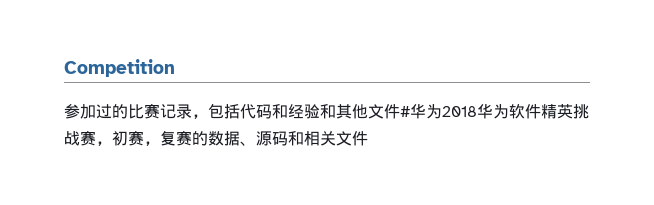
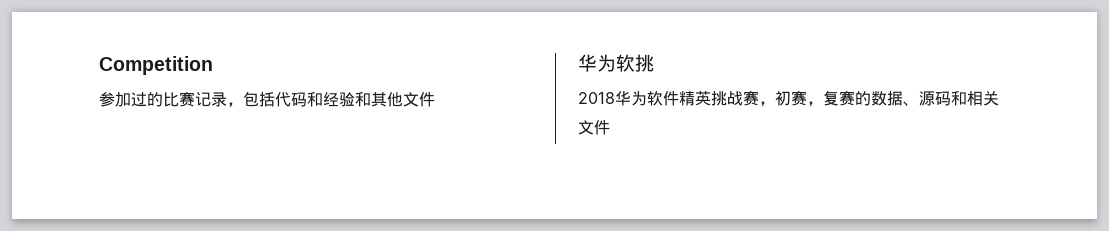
[400,104,442,119] #华为 -> [578,54,654,72] // 华为软挑 //

